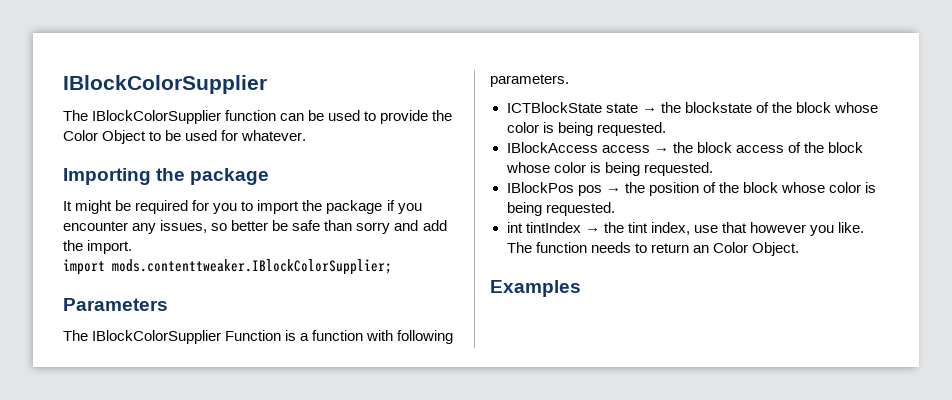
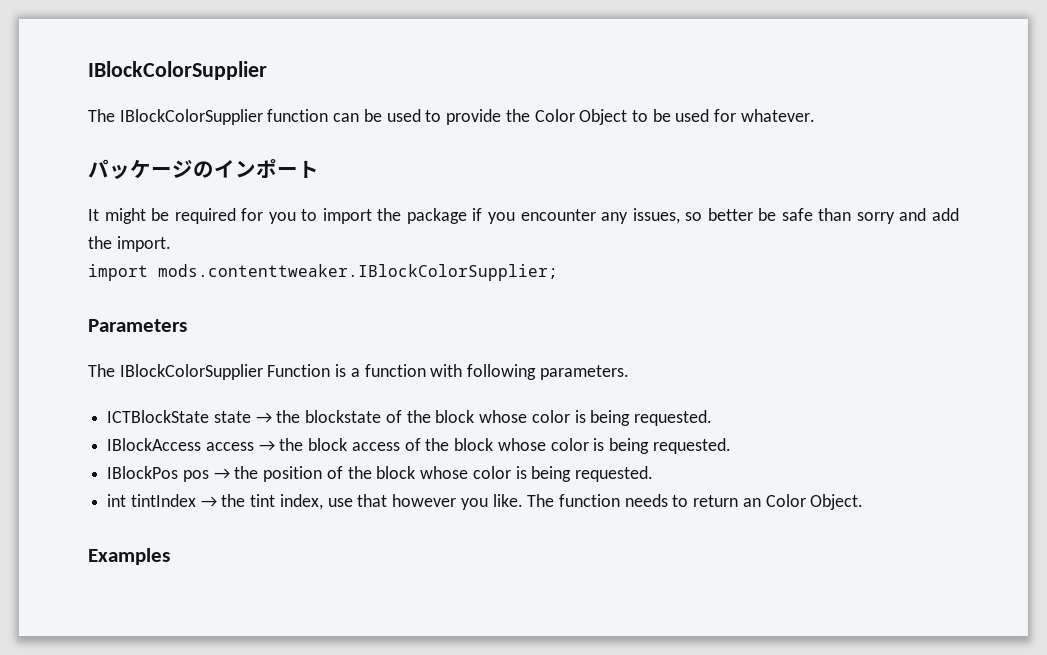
[63,168,270,185] Importing the package -> [88,159,319,179] パッケージのインポート

